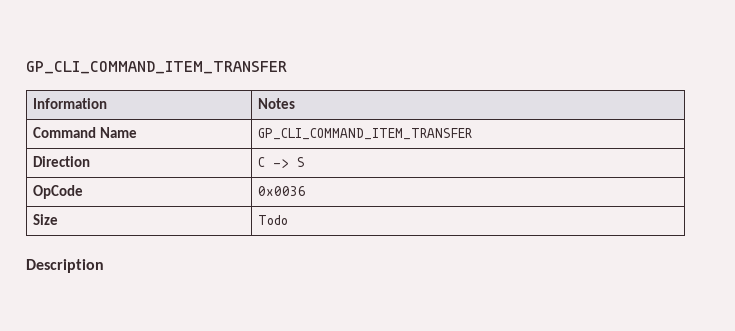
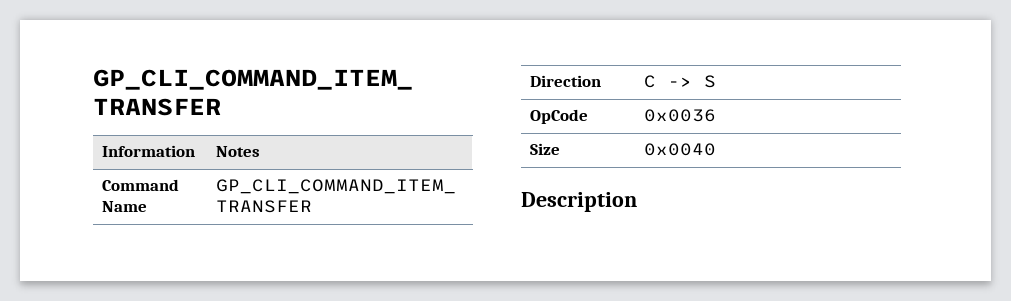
[257,215,288,225] Todo -> [643,143,716,156] 0x0040

